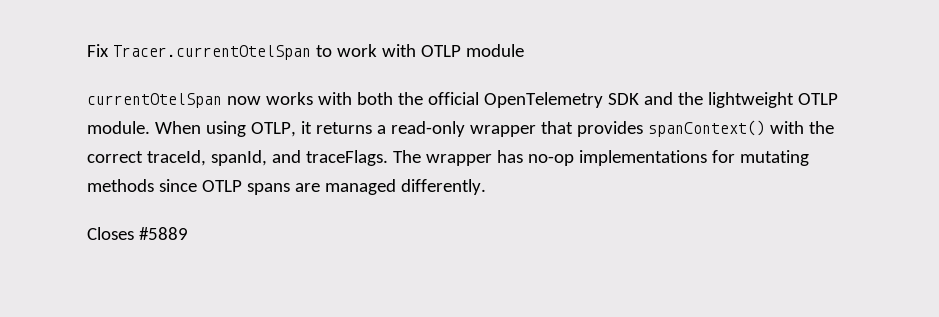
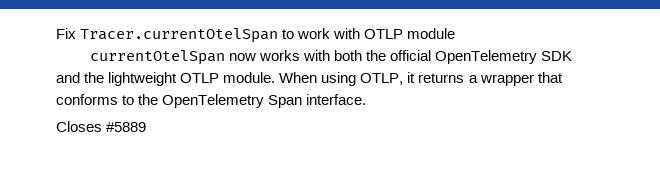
[390,121,465,137] read-only -> (478, 79) none
[576,120,834,137] [87,150,809,166] [87,179,486,195] provides spanContext() with the correct traceId, spanId, and traceFlags. The wrapper has no-op implementations for mutating methods since OTLP spans are managed differently. -> [56,94,367,108] conforms to the OpenTelemetry Span interface.

